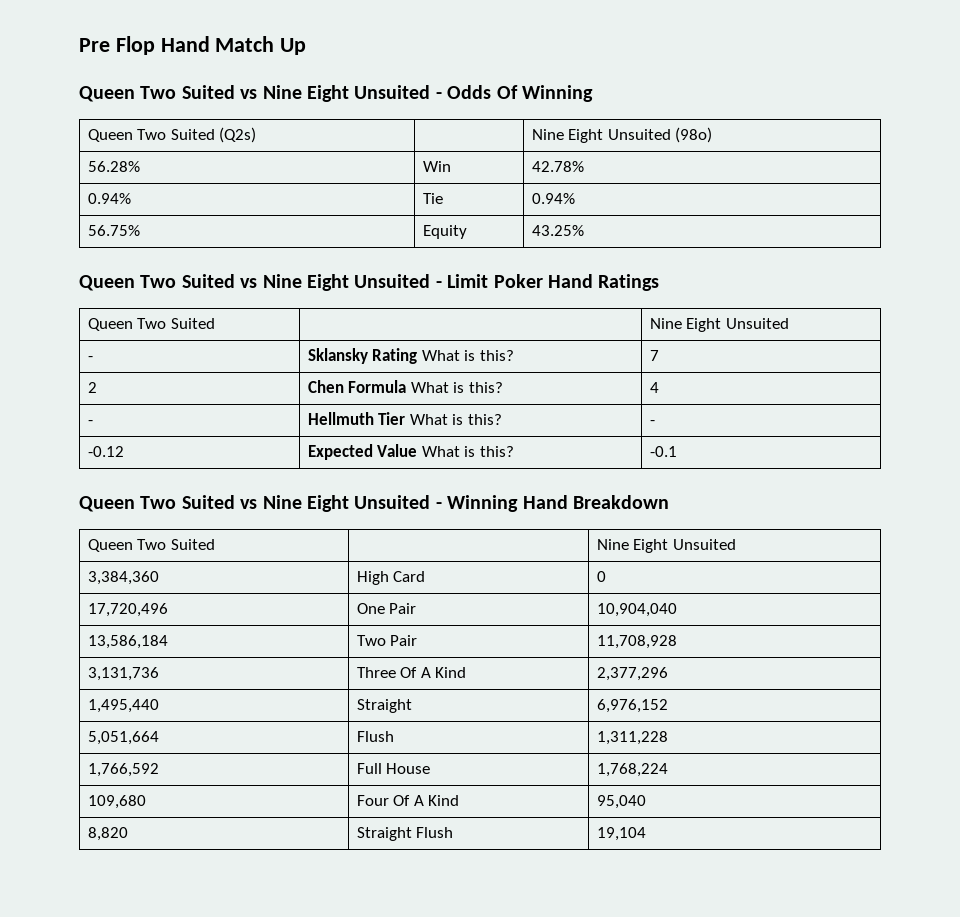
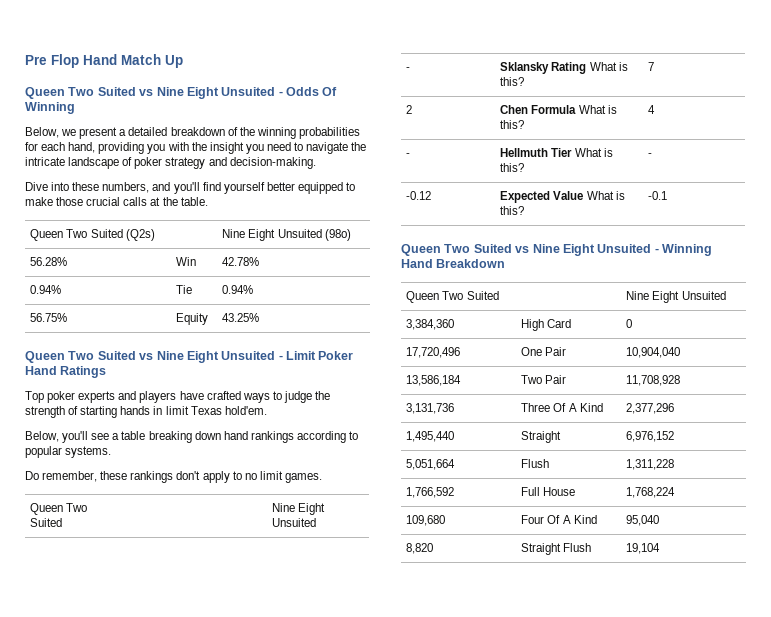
(593, 93) none -> [25,127,360,139] [25,142,367,154] [25,157,316,169] [25,182,356,194] [25,197,208,206] // Below, we present a detailed breakdown of the winning probabilities for each hand, providing you with the insight you need to navigate the intricate landscape of poker strategy and decision-making. // Dive into these numbers, and you'll find yourself better equipped to make those crucial calls at the table.
(660, 282) none -> [25,391,331,403] [25,406,267,418] [25,431,359,443] [25,446,112,458] [25,471,322,483] // Top poker experts and players have crafted ways to judge the strength of starting hands in limit Texas hold'em. // Below, you'll see a table breaking down hand rankings according to popular systems. // Do remember, these rankings don't apply to no limit games.

